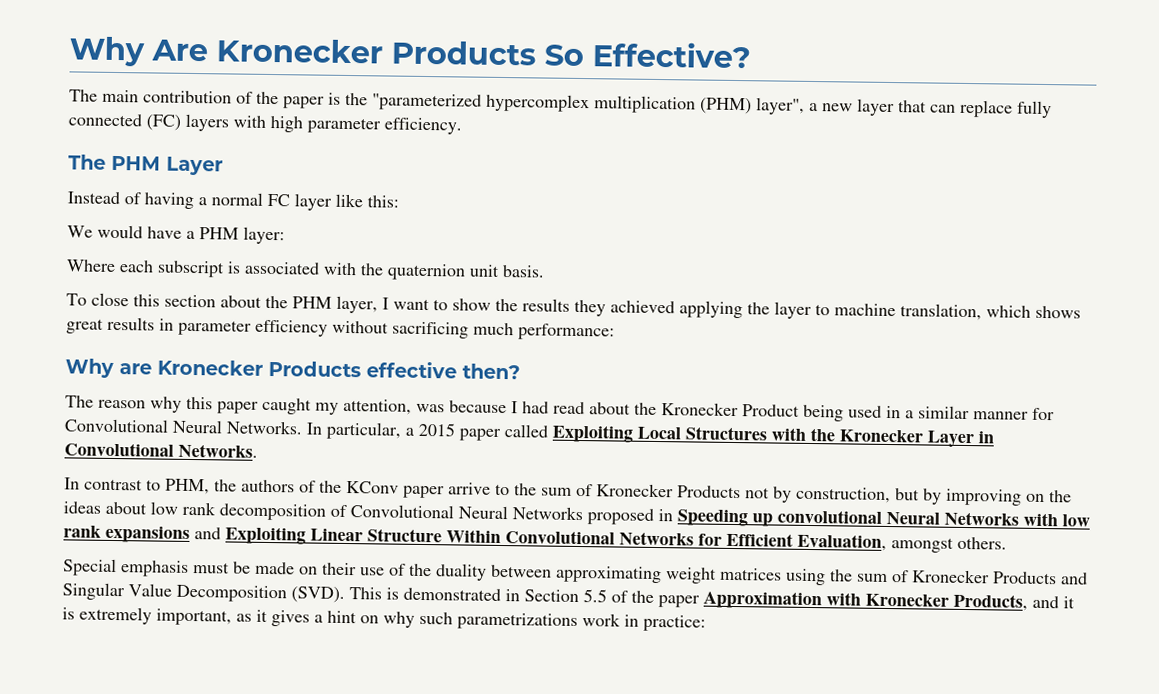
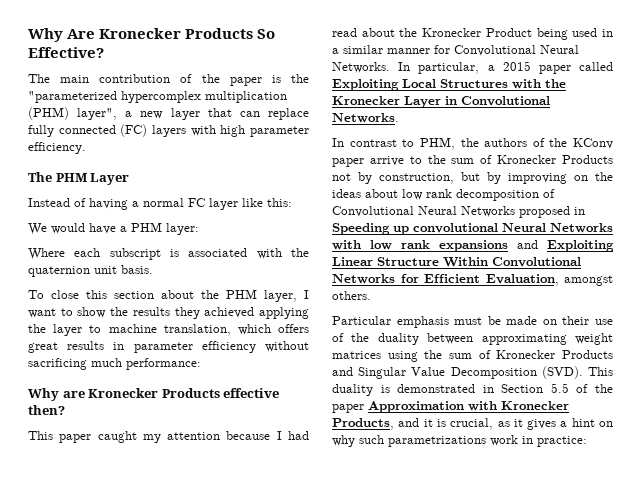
[1035,305,1081,319] shows -> [278,324,309,333] offers
[65,395,213,413] The reason why this -> [28,431,53,440] This
[343,398,445,415] attention, was -> [167,432,221,440] attention
[63,558,117,577] Special -> [332,316,391,325] Particular
(382, 593) none -> [332,384,373,396] duality
[79,606,232,626] extremely important, -> [450,418,494,430] crucial,

